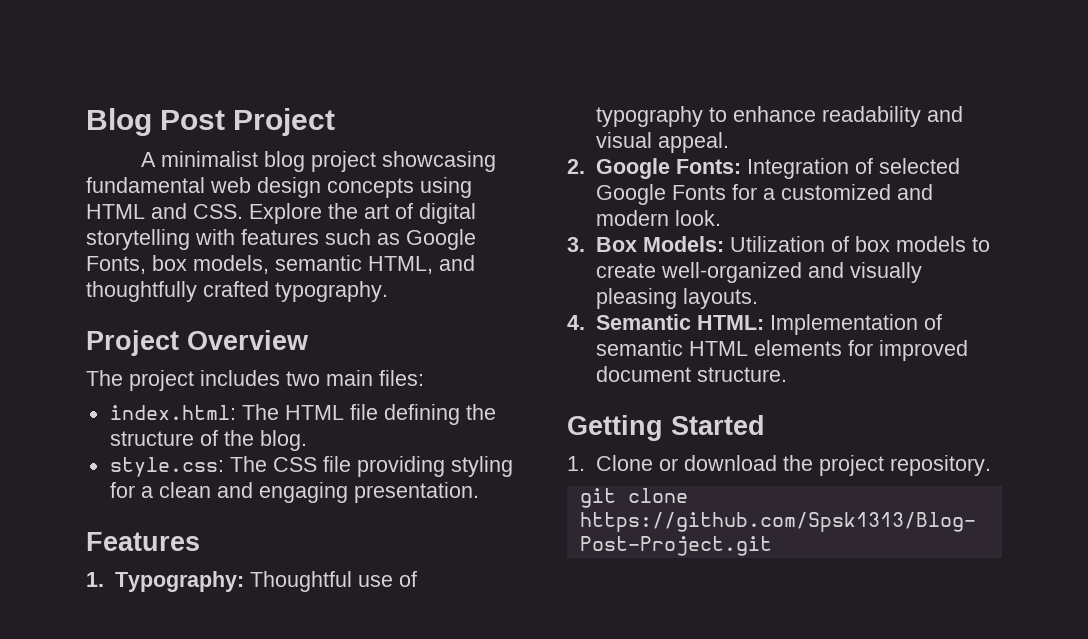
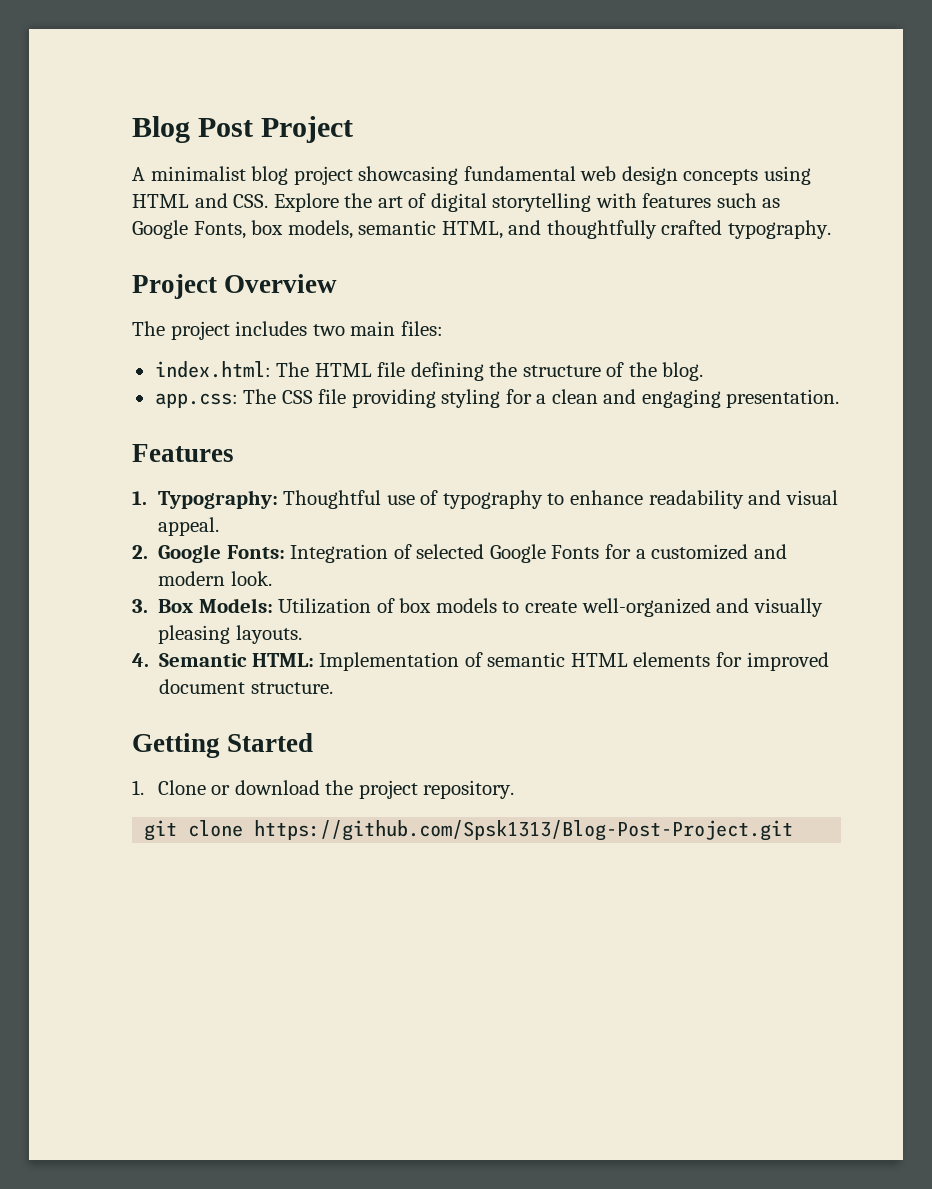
[109,457,224,477] style.css: -> [154,393,238,408] app.css:

